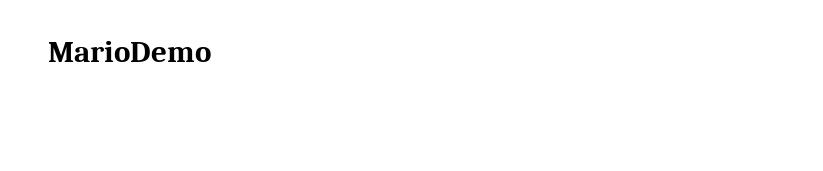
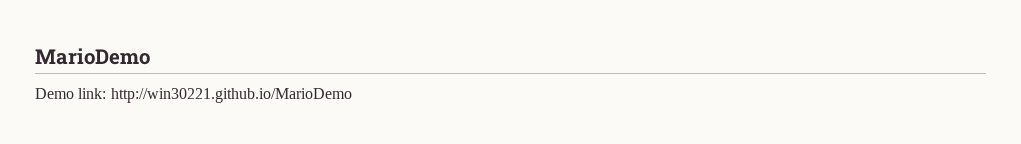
(211, 51) none -> [35,88,352,103] // Demo link: http://win30221.github.io/MarioDemo

